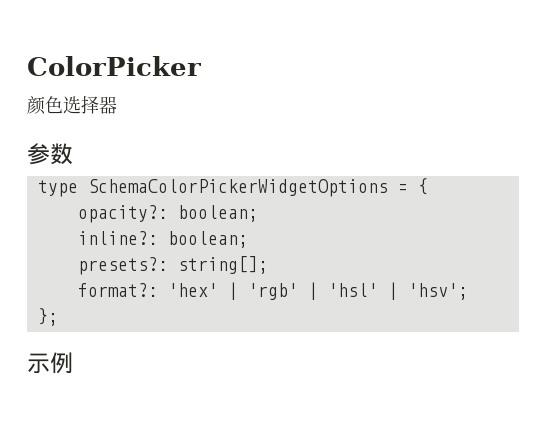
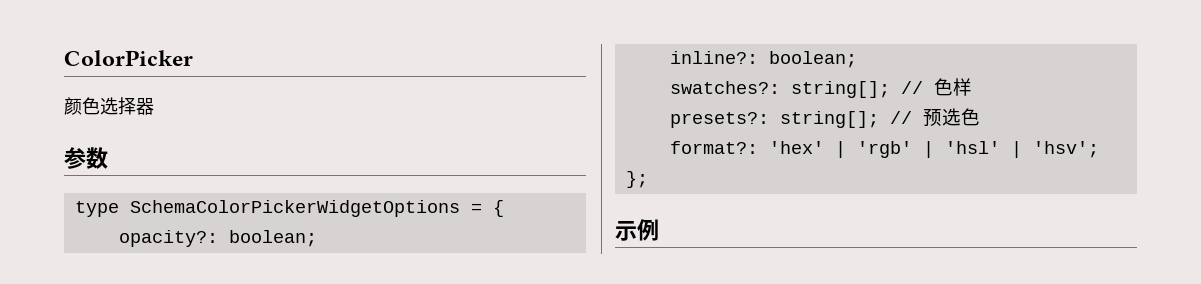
(248, 239) none -> [669,78,972,98] // swatches?: string[]; // 色样
(268, 265) none -> [889,108,980,127] // 预选色

